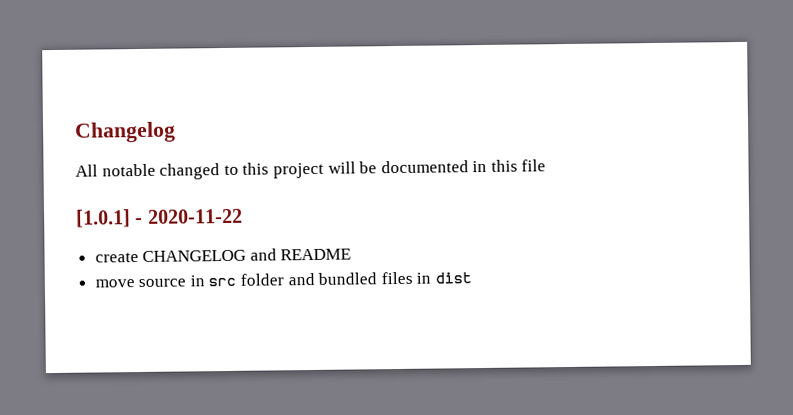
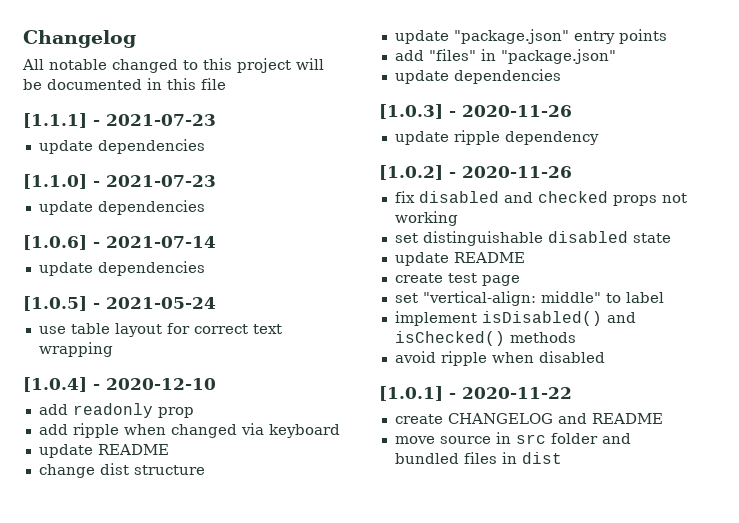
(547, 165) none -> [23,113,216,128] [38,139,205,154] [23,174,216,189] [38,200,205,215] [23,235,216,250] [38,261,205,276] [23,296,216,311] [38,323,282,337] [38,342,113,357] [23,377,216,392] [38,403,194,418] [38,423,340,438] [38,444,169,458] [38,463,205,478] [394,29,667,44] [394,49,616,64] [394,69,561,84] [379,104,572,119] [394,130,599,145] [379,165,572,180] [394,191,687,206] [394,211,458,226] [394,231,671,246] [394,252,525,266] [394,273,520,286] [394,291,664,306] [394,311,636,326] [394,331,576,346] [394,351,605,366] // [1.1.1] - 2021-07-23 // update dependencies // [1.1.0] - 2021-07-23 // update dependencies // [1.0.6] - 2021-07-14 // update dependencies // [1.0.5] - 2021-05-24 // use table layout for correct text wrapping // [1.0.4] - 2020-12-10 // add readonly prop // add ripple when changed via keyboard // update README // change dist structure // update "package.json" entry points // add "files" in "package.json" // update dependencies // [1.0.3] - 2020-11-26 // update ripple dependency // [1.0.2] - 2020-11-26 // fix disabled and checked props not working // set distinguishable disabled state // update README // create test page // set "vertical-align: middle" to label // implement isDisabled() and isChecked() methods // avoid ripple when disabled

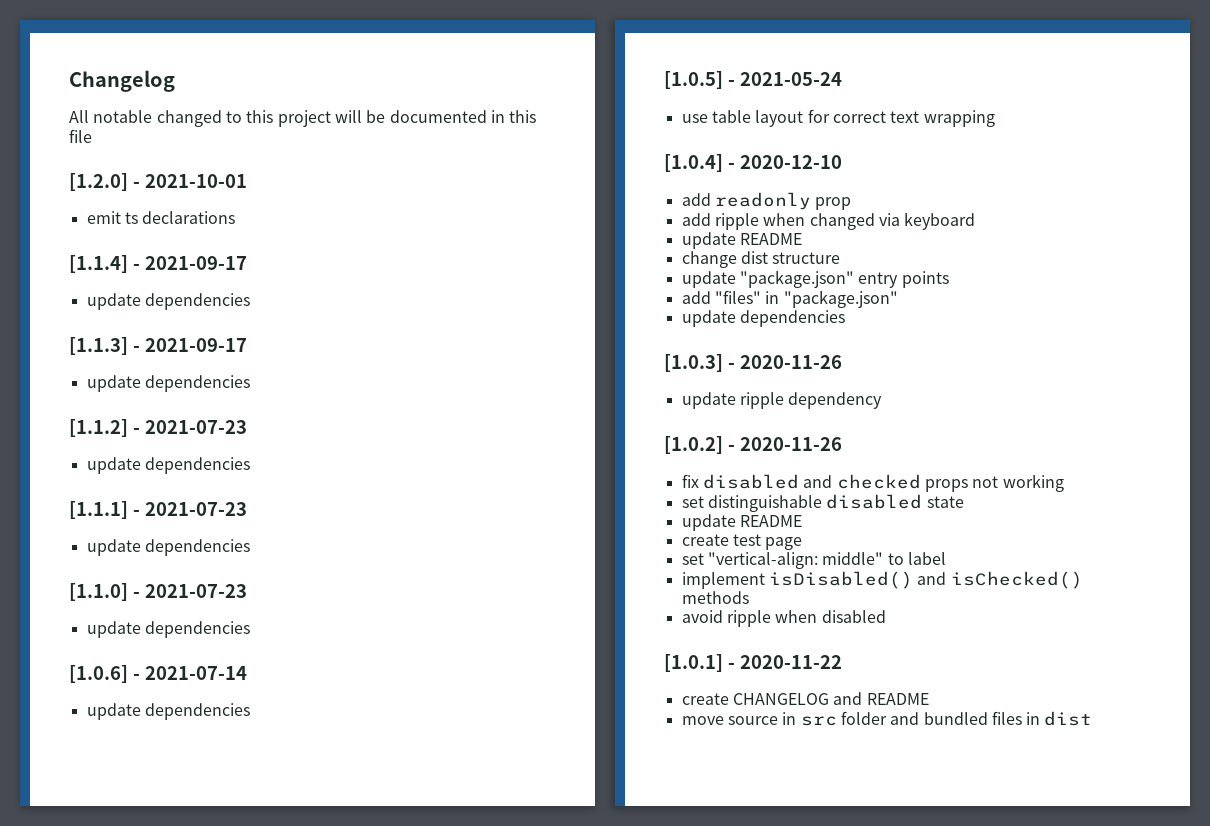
(226, 84) none -> [69,173,247,191] [86,211,236,224] [69,255,247,273] [86,293,250,310] [69,337,247,355] [86,375,250,392] [69,419,247,437] [86,457,250,474] // [1.2.0] - 2021-10-01 // emit ts declarations // [1.1.4] - 2021-09-17 // update dependencies // [1.1.3] - 2021-09-17 // update dependencies // [1.1.2] - 2021-07-23 // update dependencies

